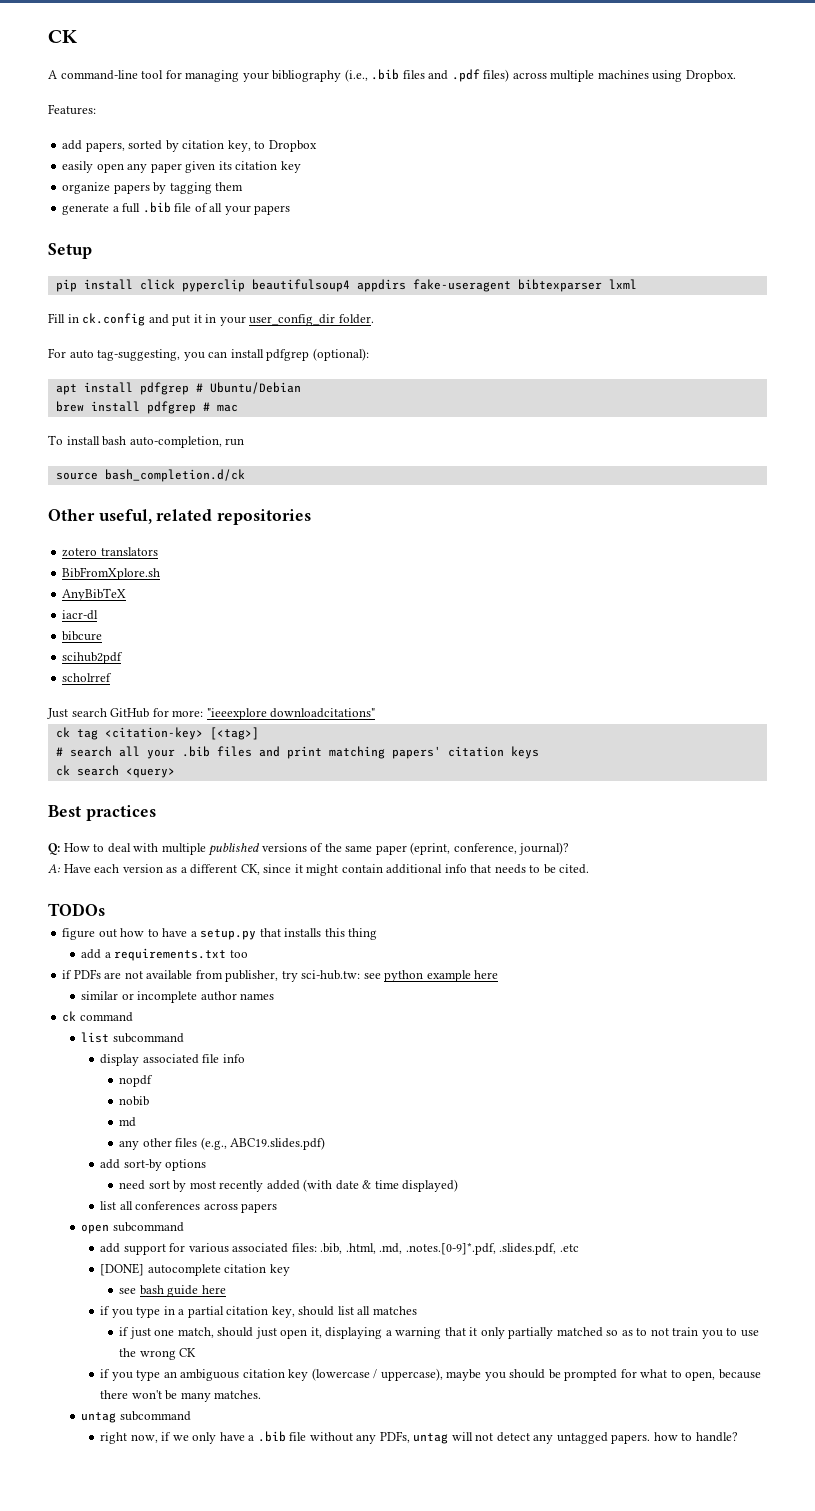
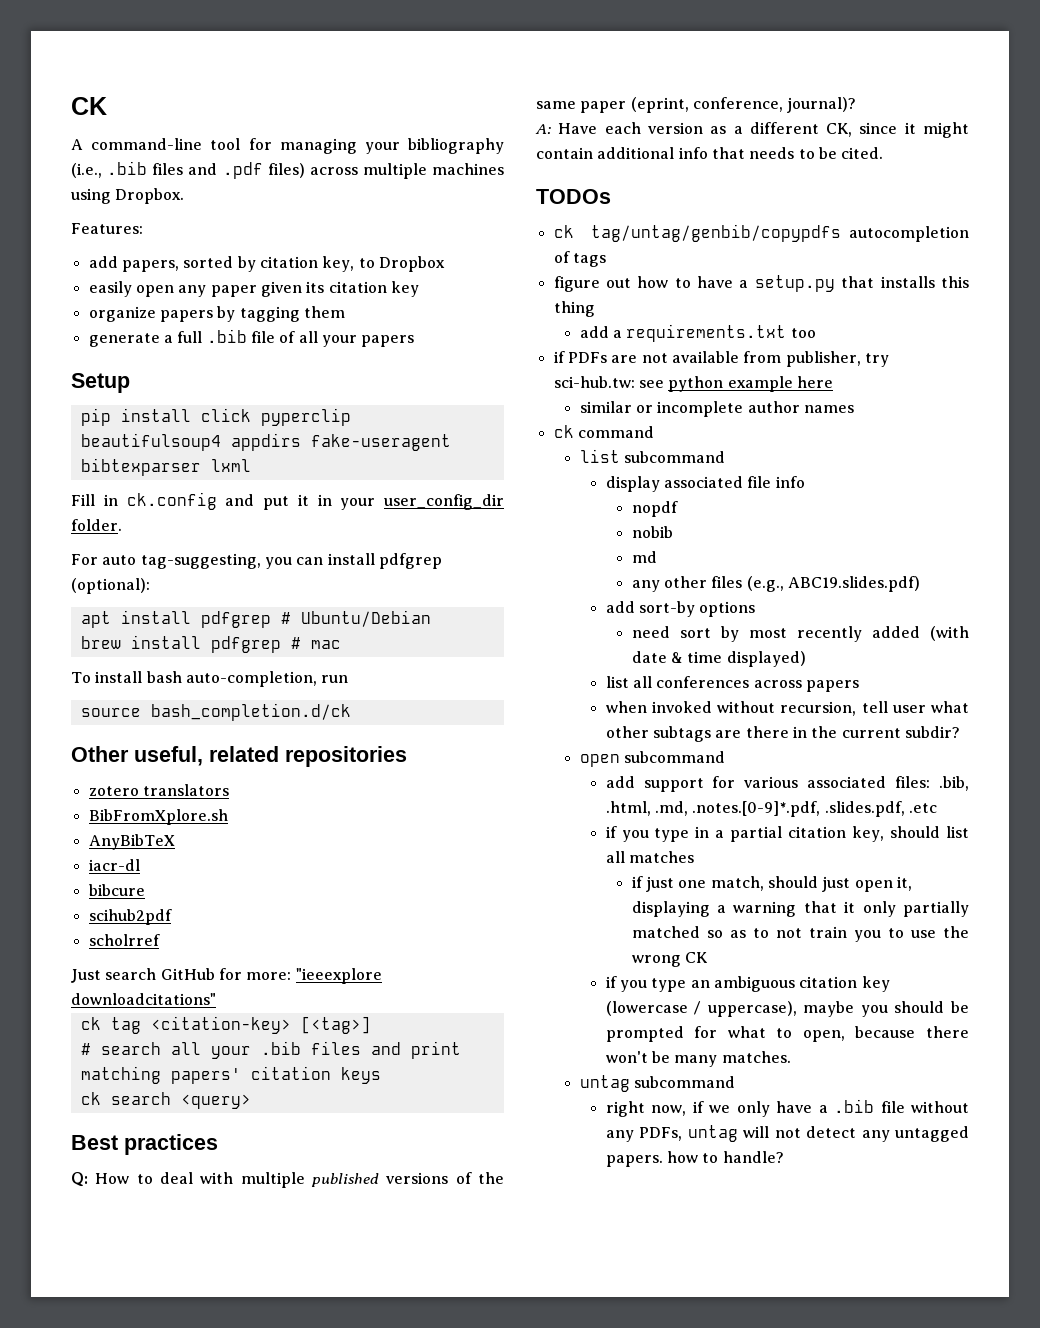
(105, 909) none -> [553,224,969,242] [553,251,606,267] // ck tag/untag/genbib/copypdfs autocompletion of tags
(278, 1208) none -> [605,701,969,716] [605,726,960,742] // when invoked without recursion, tell user what other subtags are there in the current subdir?
[100,1263,290,1276] [119,1285,226,1297] // [DONE] autocomplete citation key // see bash guide here -> (937, 808) none

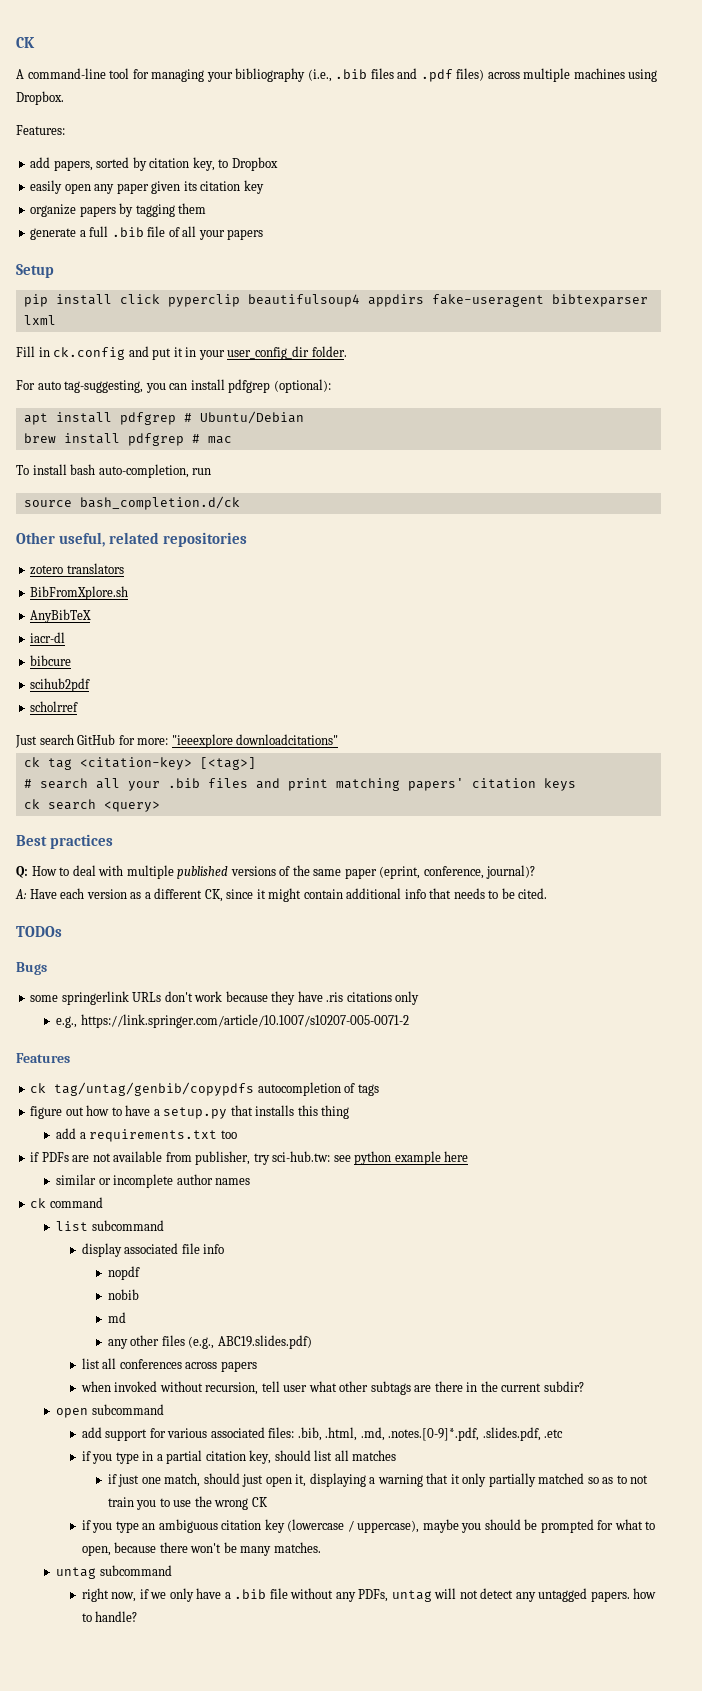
(611, 196) none -> [16,962,47,975] [30,991,420,1005] [56,1014,409,1028] [16,1053,70,1063] // Bugs // some springerlink URLs don't work because they have .ris citations only // e.g., https://link.springer.com/article/10.1007/s10207-005-0071-2 // Features
[605,601,756,617] [631,626,969,642] [631,651,806,667] // add sort-by options // need sort by most recently added (with date & time displayed) -> (312, 1342) none

